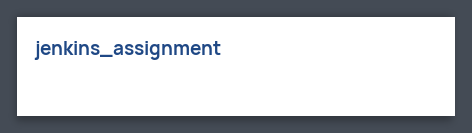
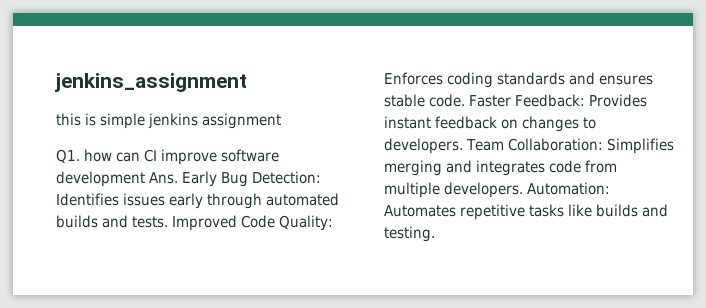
(221, 50) none -> [56,113,281,129] [56,149,279,165] [56,171,321,187] [56,193,339,209] [56,215,333,231] [384,72,653,88] [384,94,647,107] [384,116,596,132] [384,138,674,154] [384,160,617,176] [384,182,610,198] [384,204,668,220] [384,226,435,242] // this is simple jenkins assignment // Q1. how can CI improve software development Ans. Early Bug Detection: Identifies issues early through automated builds and tests. Improved Code Quality: Enforces coding standards and ensures stable code. Faster Feedback: Provides instant feedback on changes to developers. Team Collaboration: Simplifies merging and integrates code from multiple developers. Automation: Automates repetitive tasks like builds and testing.

